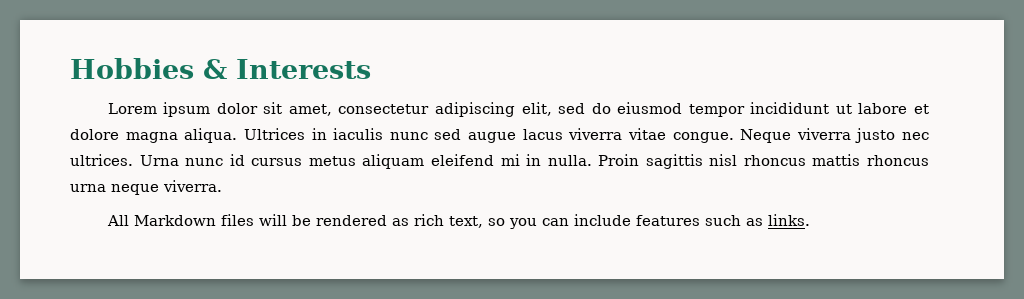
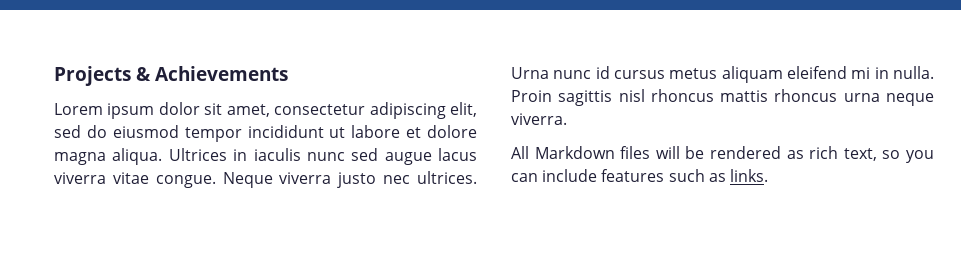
[70,58,371,79] Hobbies & Interests -> [54,66,289,86] Projects & Achievements

